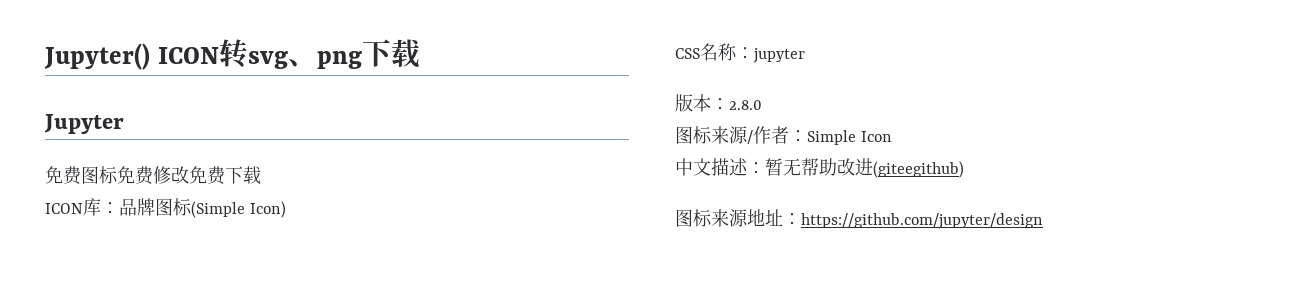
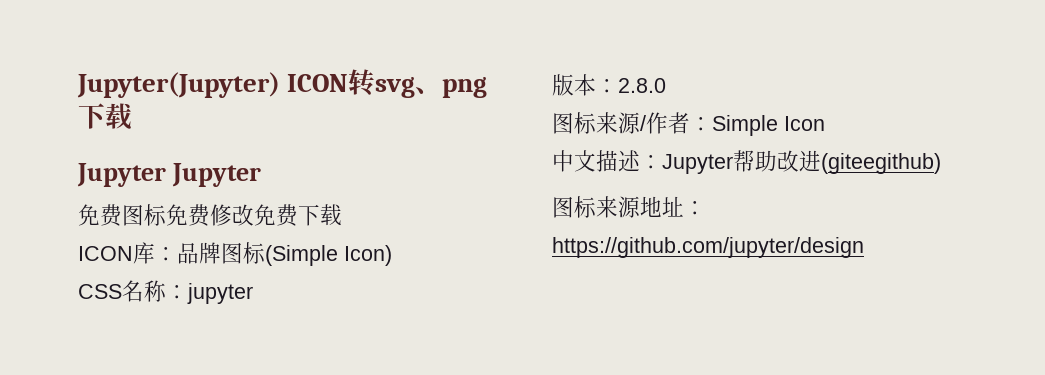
[44,43,150,70] Jupyter() -> [77,72,280,98] Jupyter(Jupyter)
(124, 124) none -> [171,163,261,187] Jupyter
[765,158,801,176] 暂无 -> [662,154,733,174] Jupyter

